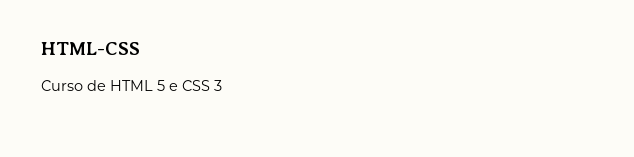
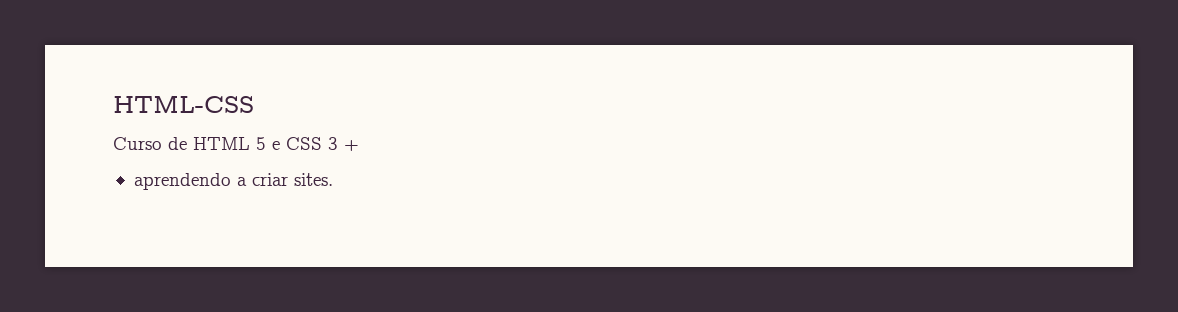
(222, 85) none -> [344,140,359,151] [133,173,333,190] + // aprendendo a criar sites.

